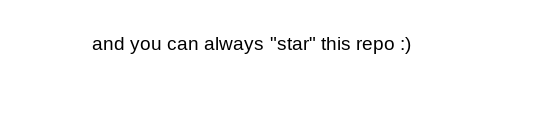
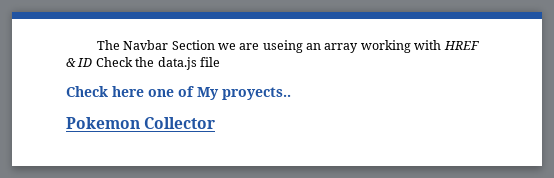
[92,37,411,54] and you can always "star" this repo :) -> [96,40,479,53] [66,57,220,70] [66,86,291,100] [66,117,216,129] The Navbar Section we are useing an array working with HREF & ID Check the data.js file // Check here one of My proyects.. // Pokemon Collector

